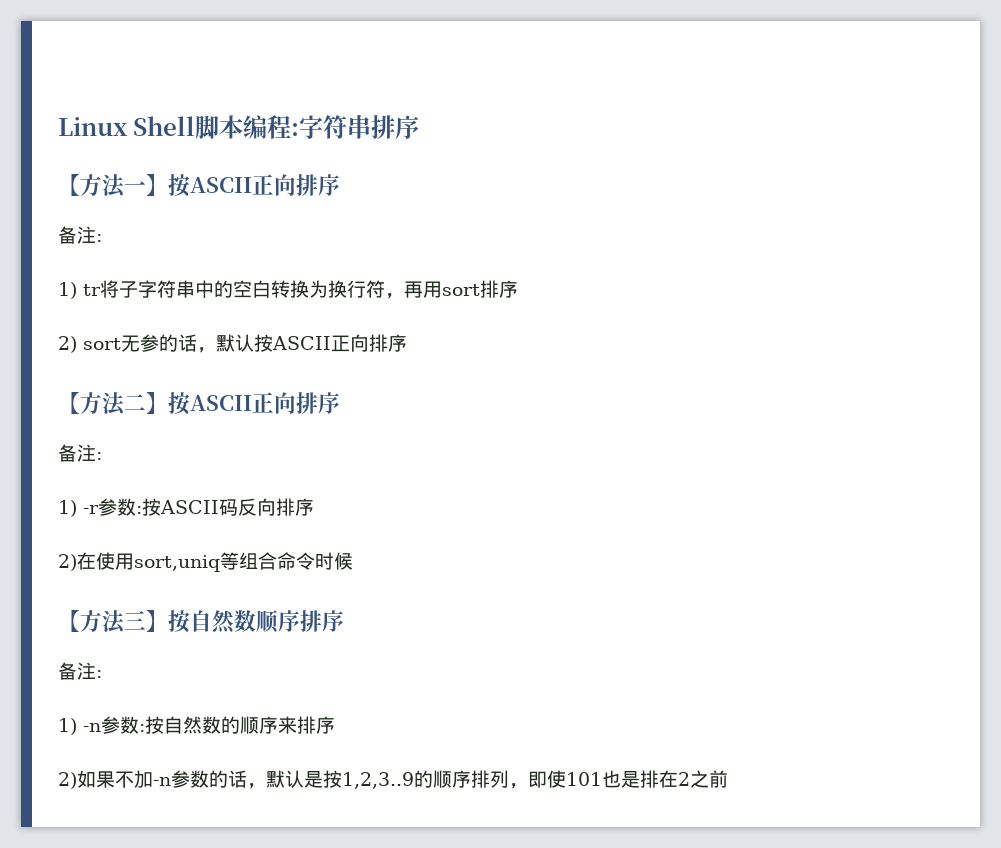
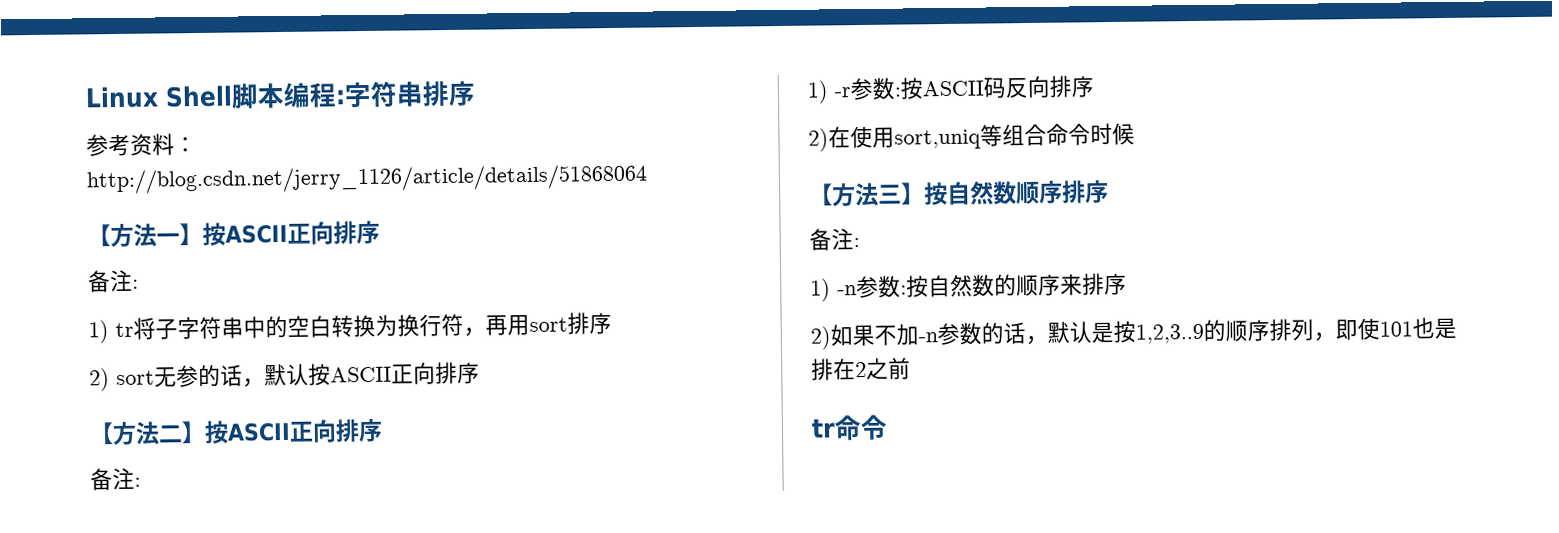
(420, 127) none -> [86,133,197,157] [86,163,648,195] // 参考资料：http://blog.csdn.net/jerry_1126/article/details/51868064
(728, 779) none -> [811,414,888,441] // tr命令

